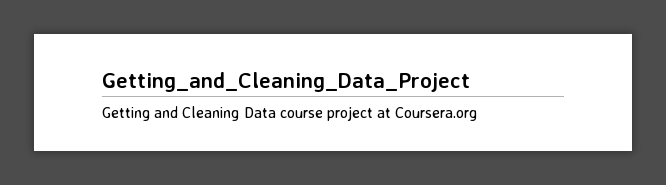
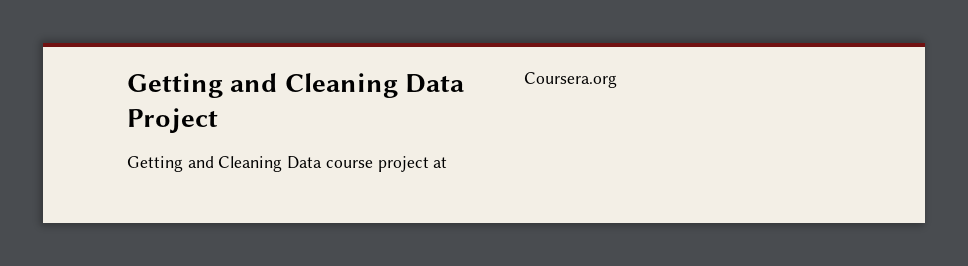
[102,72,470,92] Getting_and_Cleaning_Data_Project -> [127,73,465,98] [127,108,218,133] Getting and Cleaning Data Project

